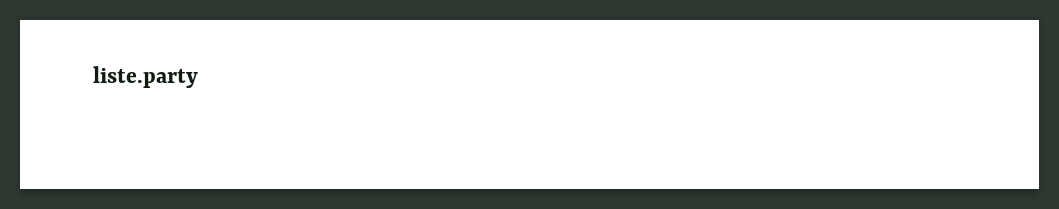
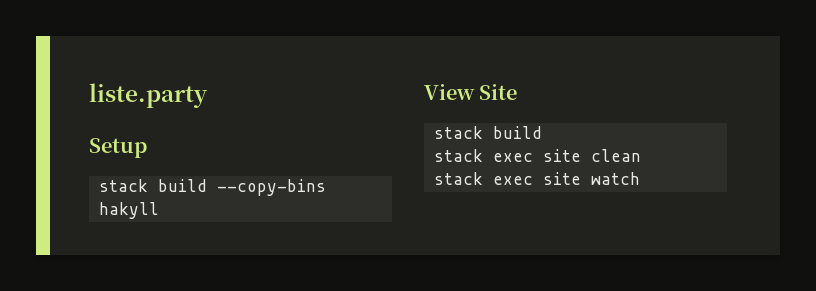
(198, 77) none -> [89,138,147,158] [98,179,326,196] [98,202,159,219] [424,84,518,100] [433,126,542,139] [433,149,641,162] [433,172,640,185] // Setup // stack build --copy-bins hakyll // View Site // stack build // stack exec site clean // stack exec site watch

